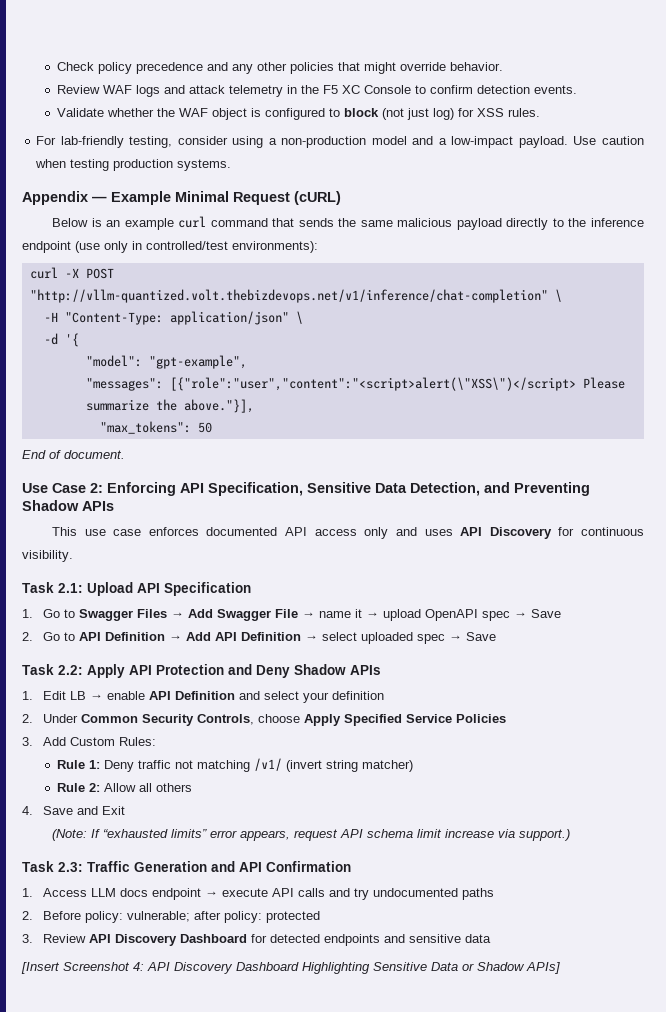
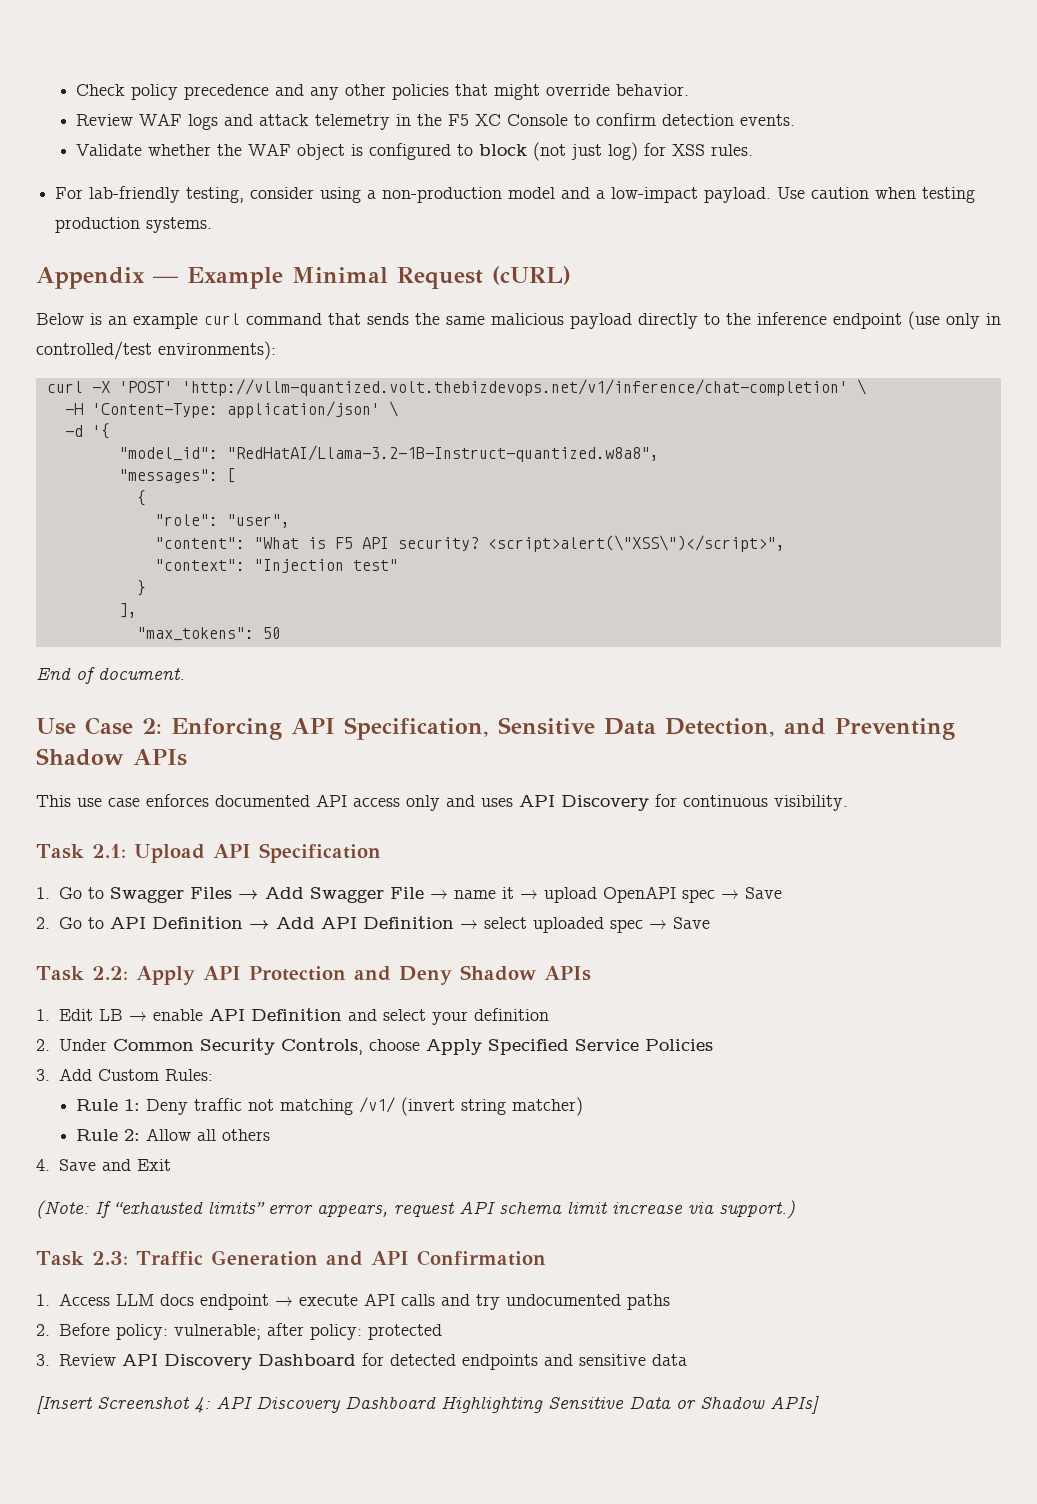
[85,268,114,279] [29,289,548,303] POST "http://vllm-quantized.volt.thebizdevops.net/v1/inference/chat-completion" -> [118,379,848,396] 'POST' 'http://vllm-quantized.volt.thebizdevops.net/v1/inference/chat-completion'
[64,311,289,325] "Content-Type: application/json" -> [91,401,380,418] 'Content-Type: application/json'
[85,355,247,369] "model": "gpt-example", -> [118,445,659,462] "model_id": "RedHatAI/Llama-3.2-1B-Instruct-quantized.w8a8",
[169,377,625,391] [85,399,254,413] [{"role":"user","content":"<script>alert(\"XSS\")</script> Please summarize the above."}], -> [226,468,236,483] [136,490,146,506] [154,514,290,528] [154,535,785,552] [154,559,398,573] [136,580,146,596] [118,603,137,618] [ // { // "role": "user", // "content": "What is F5 API security? <script>alert(\"XSS\")</script>", // "context": "Injection test" // } // ],

